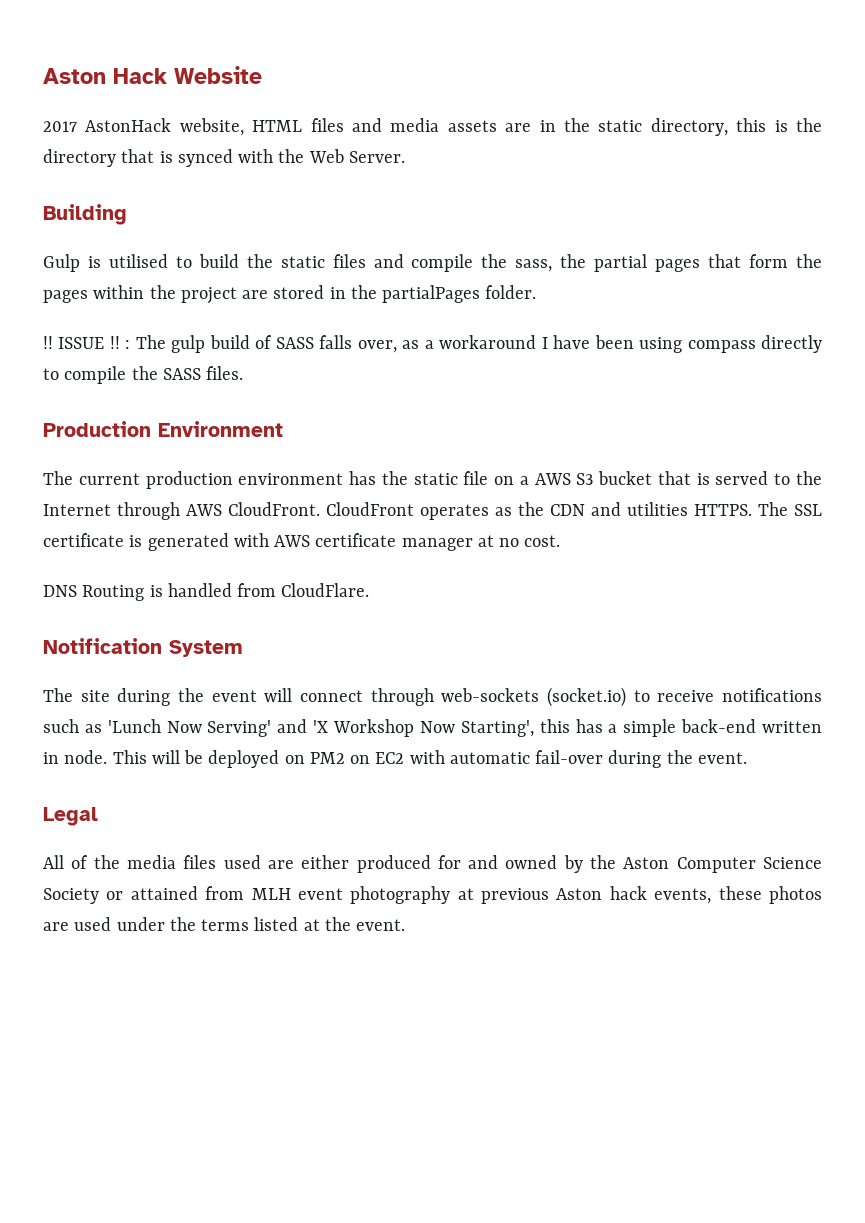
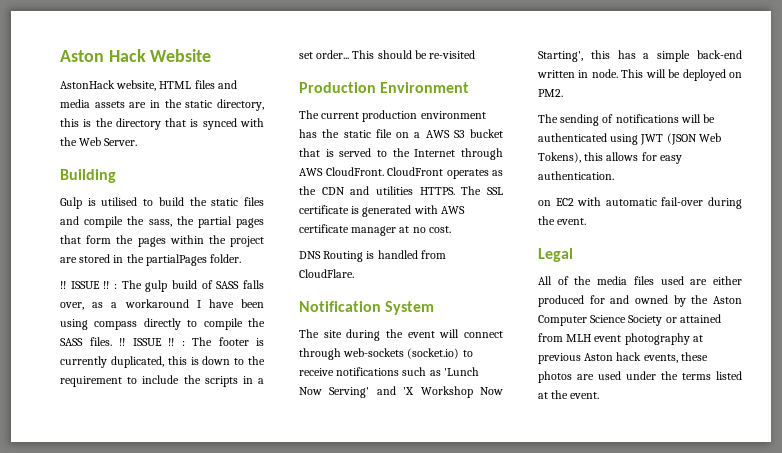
[43,121,77,132] 2017 -> (212, 55) none
(244, 373) none -> [119,337,264,346] [60,356,265,368] [60,375,264,387] [299,50,476,59] !! ISSUE !! : The footer is currently duplicated, this is down to the requirement to include the scripts in a set order... This should be re-visited
[309,752,345,764] PM2 -> [538,89,563,97] [538,114,716,126] [538,133,721,145] [538,152,682,164] [538,171,614,180] PM2. // The sending of notifications will be authenticated using JWT (JSON Web Tokens), this allows for easy authentication. //

